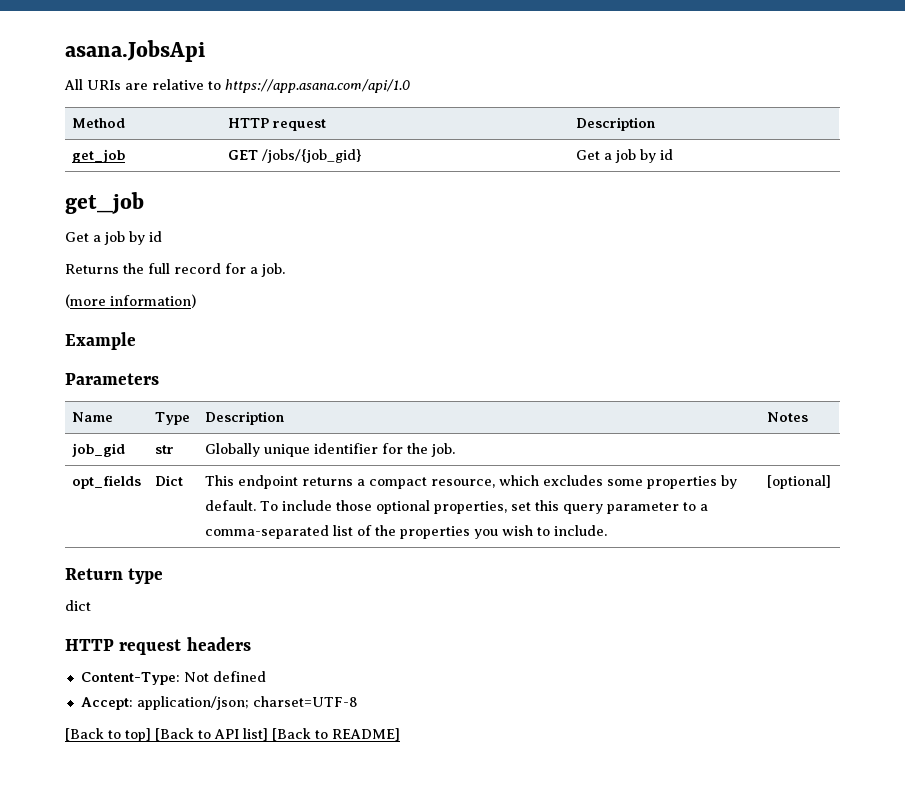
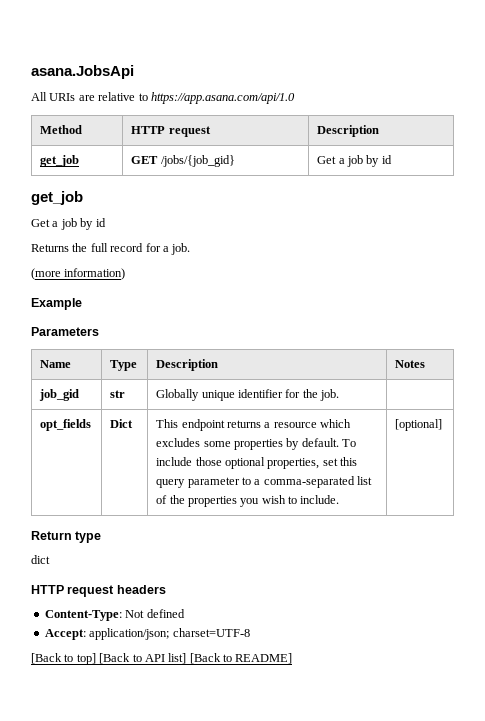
[368,477,495,489] compact resource, -> [273,422,317,428] resource

